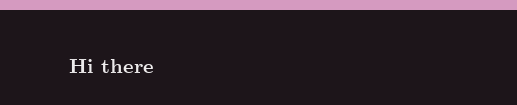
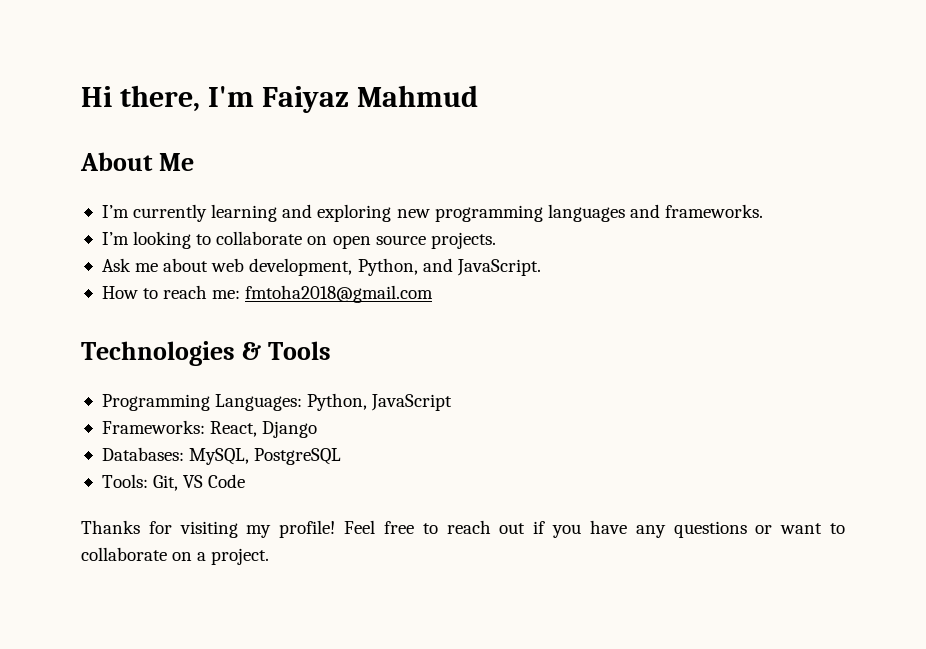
[101,59,154,73] there -> [119,85,478,113] [80,152,194,171] [101,204,764,222] [101,231,496,249] [101,258,541,276] [101,285,434,303] [81,341,331,366] [101,393,453,411] [101,420,318,438] [101,447,342,465] [101,474,246,491] [81,520,846,538] [81,547,270,565] there, I'm Faiyaz Mahmud // About Me // I’m currently learning and exploring new programming languages and frameworks. // I’m looking to collaborate on open source projects. // Ask me about web development, Python, and JavaScript. // How to reach me: fmtoha2018@gmail.com // Technologies & Tools // Programming Languages: Python, JavaScript // Frameworks: React, Django // Databases: MySQL, PostgreSQL // Tools: Git, VS Code // Thanks for visiting my profile! Feel free to reach out if you have any questions or want to collaborate on a project.

